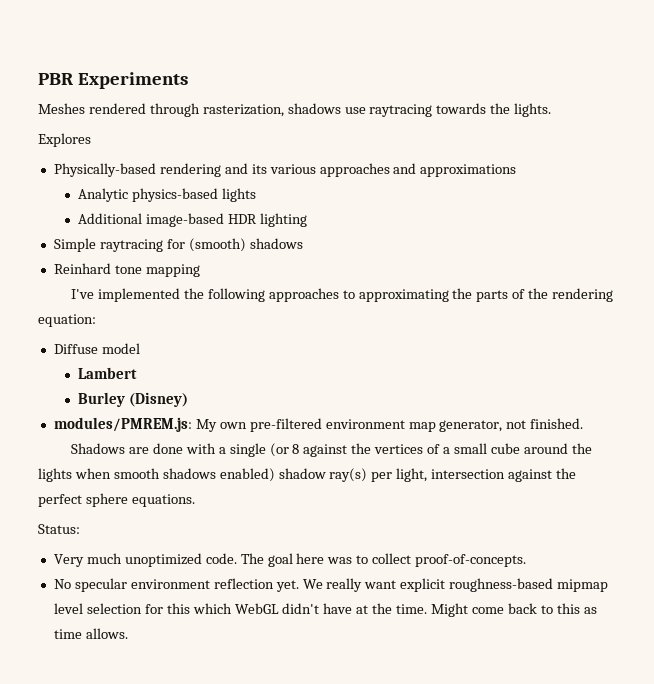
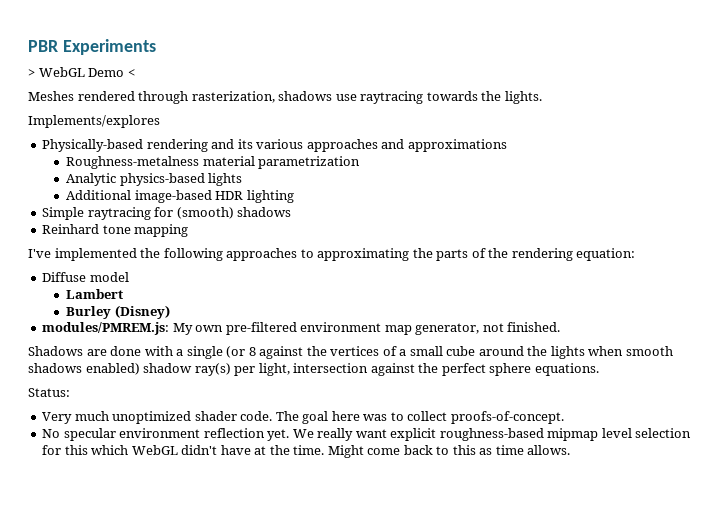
(188, 80) none -> [28,67,135,77] // > WebGL Demo <
[38,133,91,147] Explores -> [28,115,160,128] Implements/explores
(517, 170) none -> [66,156,361,169] // Roughness-metalness material parametrization
(202, 560) none -> [194,411,237,421] shader
[415,554,527,567] proof-of-concepts. -> [450,411,564,424] proofs-of-concept.

